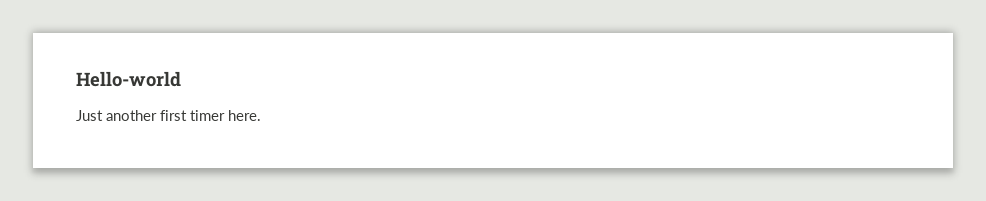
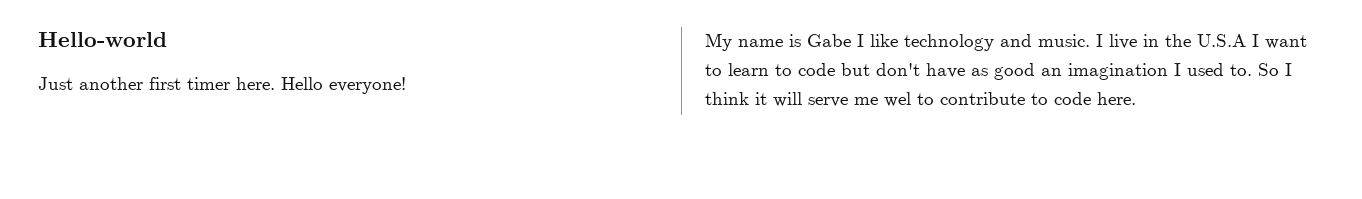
(261, 115) none -> [281,77,406,94] [705,33,1307,51] [705,63,1292,80] [705,92,1136,107] Hello everyone! // My name is Gabe I like technology and music. I live in the U.S.A I want to learn to code but don't have as good an imagination I used to. So I think it will serve me wel to contribute to code here.

